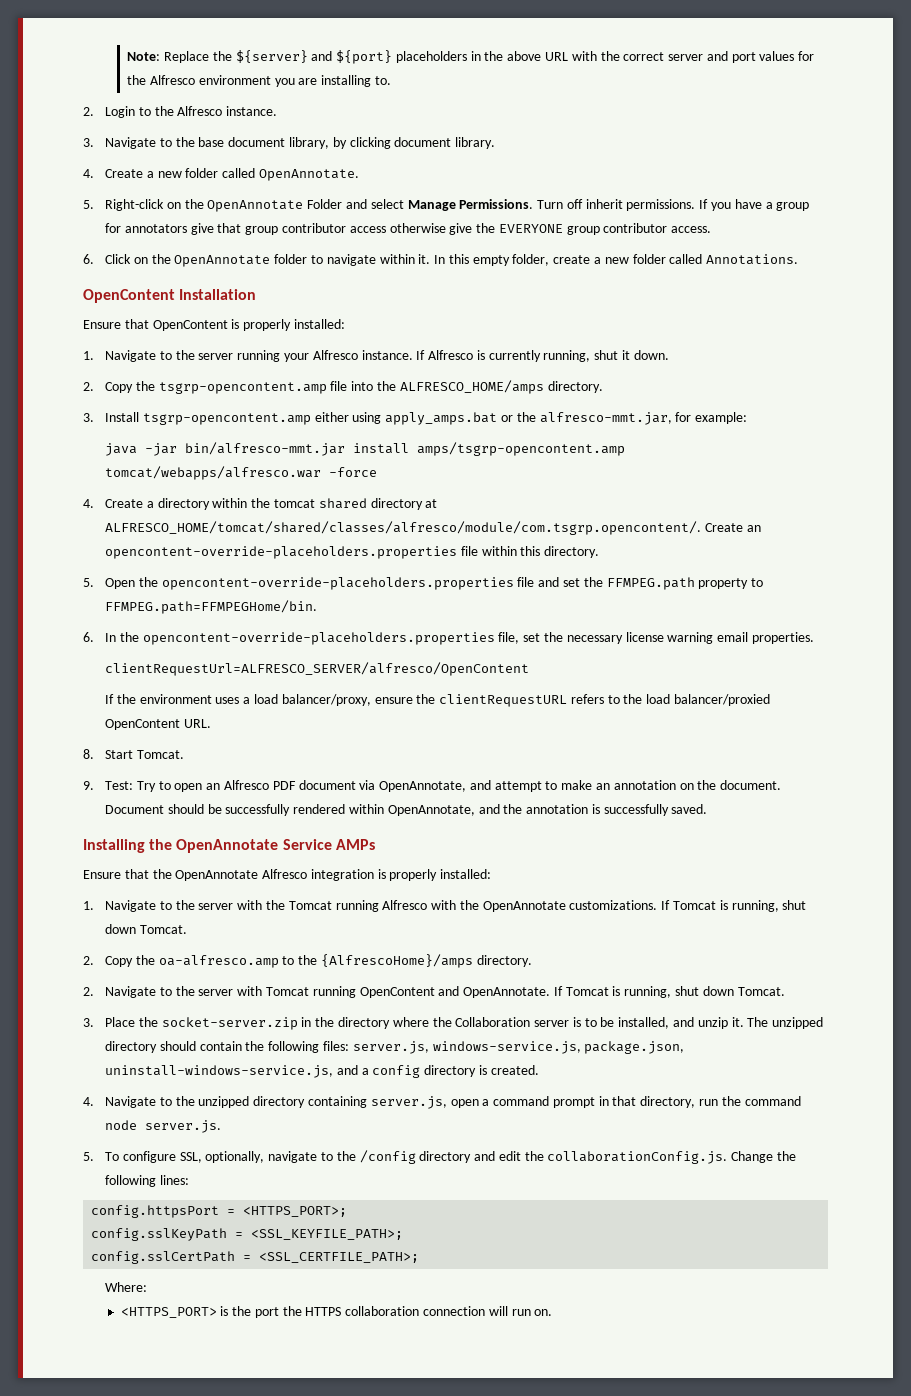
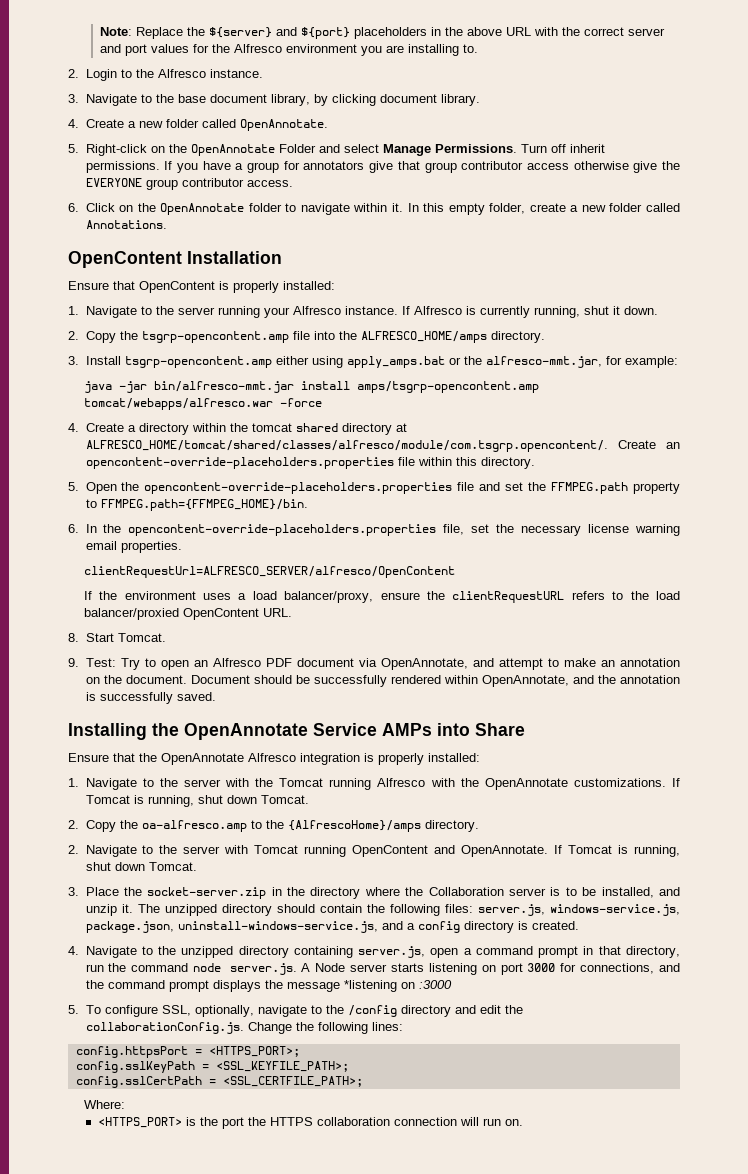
[105,600,318,614] FFMPEG.path=FFMPEGHome/bin. -> [100,499,308,511] FFMPEG.path={FFMPEG_HOME}/bin.
(375, 844) none -> [437,723,525,736] into Share
(222, 1126) none -> [301,963,680,975] [85,980,452,992] A Node server starts listening on port 3000 for connections, and the command prompt displays the message *listening on :3000

